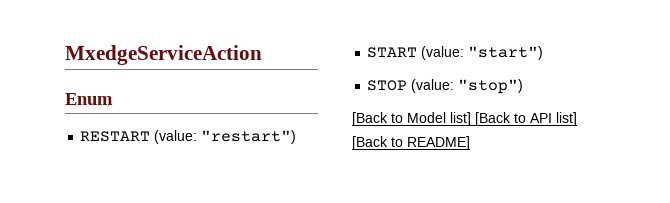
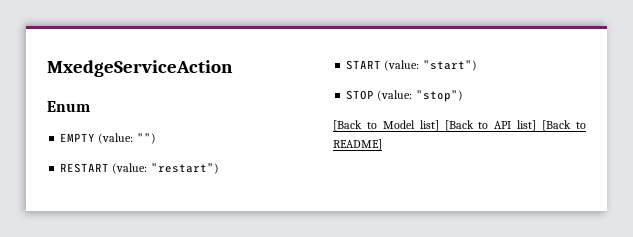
(113, 99) none -> [60,133,156,144] // EMPTY (value: "")

